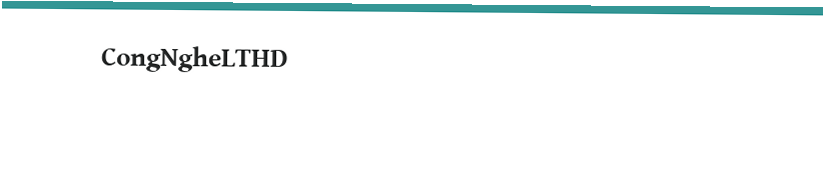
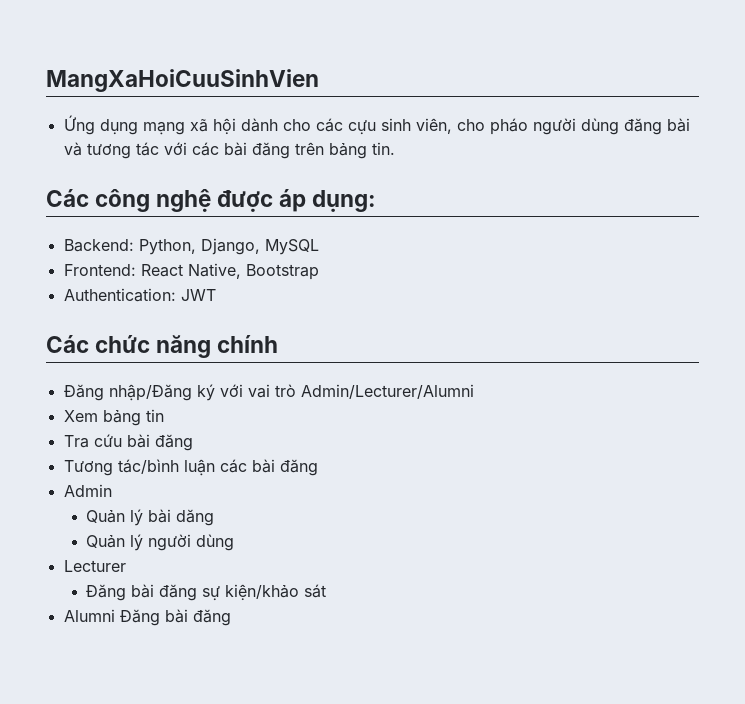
[101,45,289,73] CongNgheLTHD -> [46,69,319,92] [63,115,690,135] [63,142,395,159] [46,189,377,212] [63,238,319,255] [63,263,319,280] [63,288,216,302] [46,335,279,358] [63,384,474,401] [63,409,164,426] [63,434,193,451] [63,459,318,476] [63,484,112,497] [86,509,215,526] [86,534,235,551] [63,560,126,572] [86,584,327,601] [63,609,231,626] MangXaHoiCuuSinhVien // Ứng dụng mạng xã hội dành cho các cựu sinh viên, cho pháo người dùng đăng bài và tương tác với các bài đăng trên bảng tin. // Các công nghệ được áp dụng: // Backend: Python, Django, MySQL // Frontend: React Native, Bootstrap // Authentication: JWT // Các chức năng chính // Đăng nhập/Đăng ký với vai trò Admin/Lecturer/Alumni // Xem bảng tin // Tra cứu bài đăng // Tương tác/bình luận các bài đăng // Admin // Quản lý bài dăng // Quản lý người dùng // Lecturer // Đăng bài đăng sự kiện/khảo sát // Alumni Đăng bài đăng

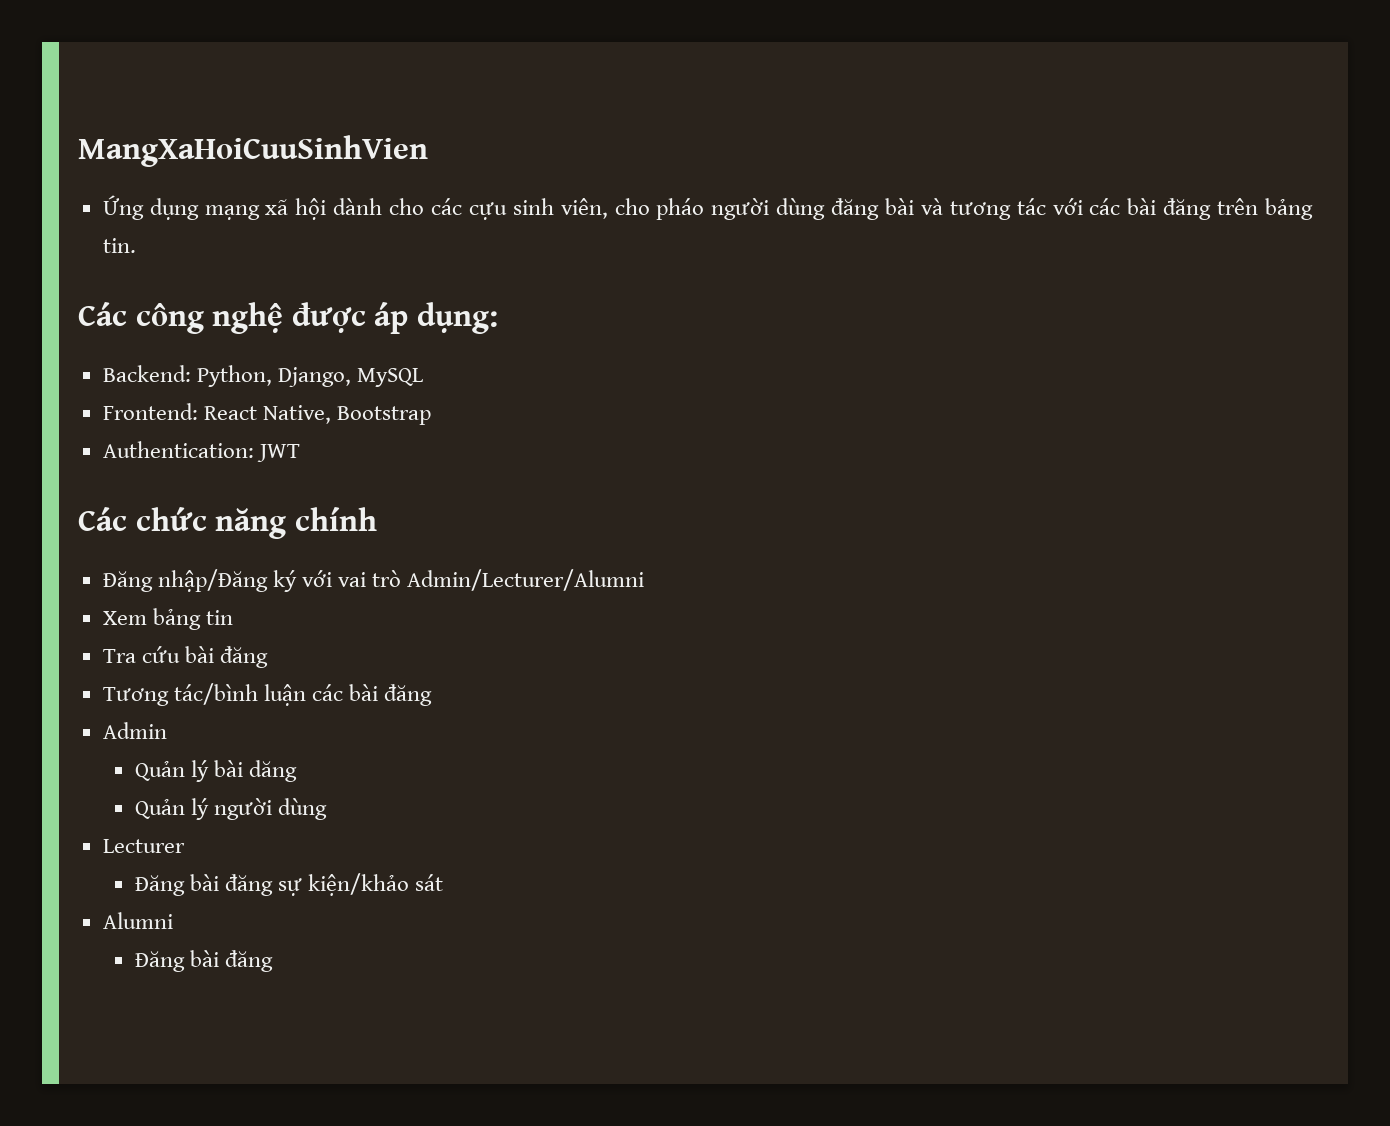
(115, 615) none -> (173, 920) //

